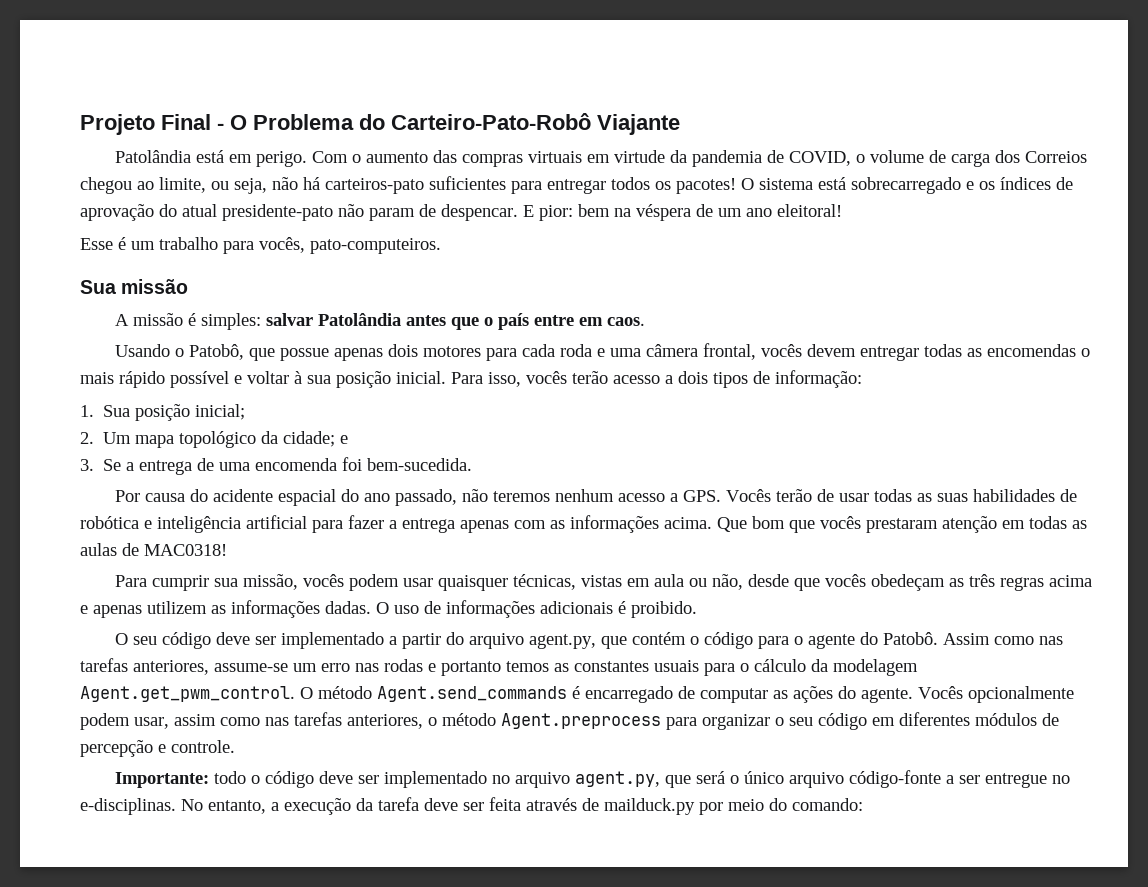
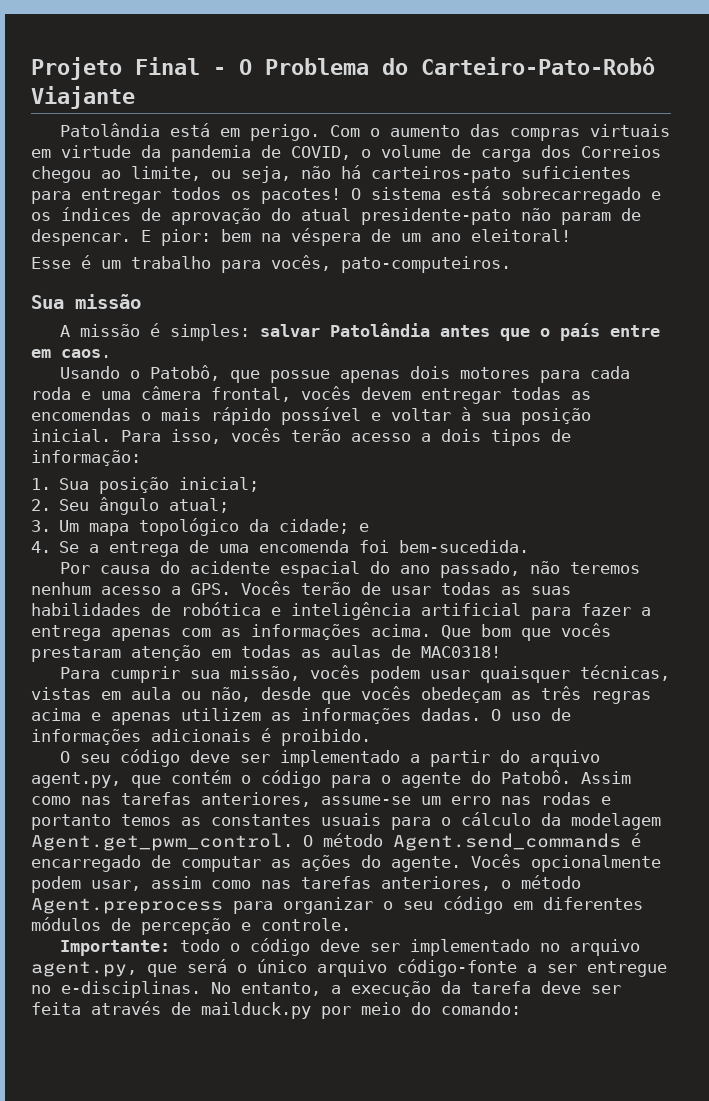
(94, 438) none -> [59,497,230,515] [31,520,51,532] Seu ângulo atual; // 3.
[80,459,94,471] 3. -> [31,541,51,553] 4.

